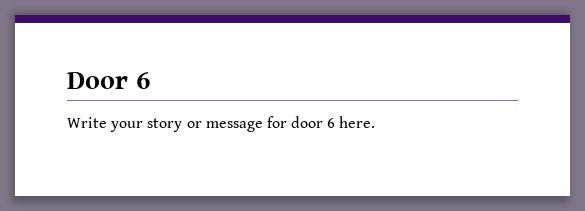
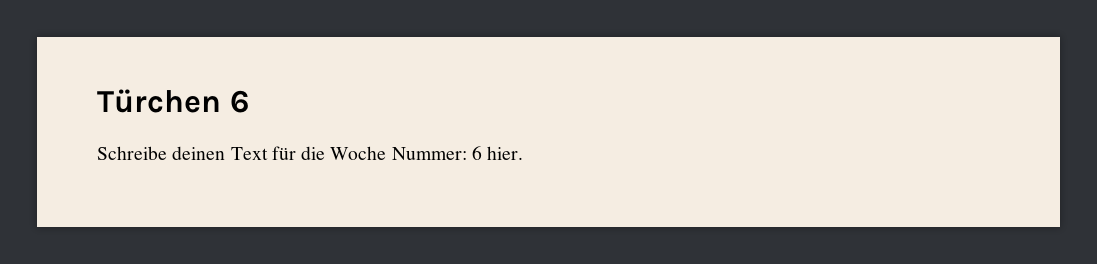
[67,72,128,89] Door -> [97,89,221,113] Türchen
[67,116,376,132] Write your story or message for door 6 here. -> [97,146,524,160] Schreibe deinen Text für die Woche Nummer: 6 hier.

